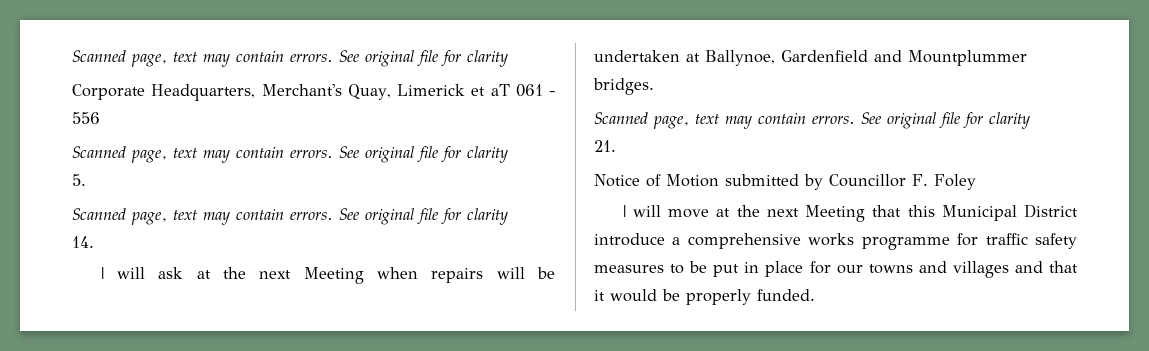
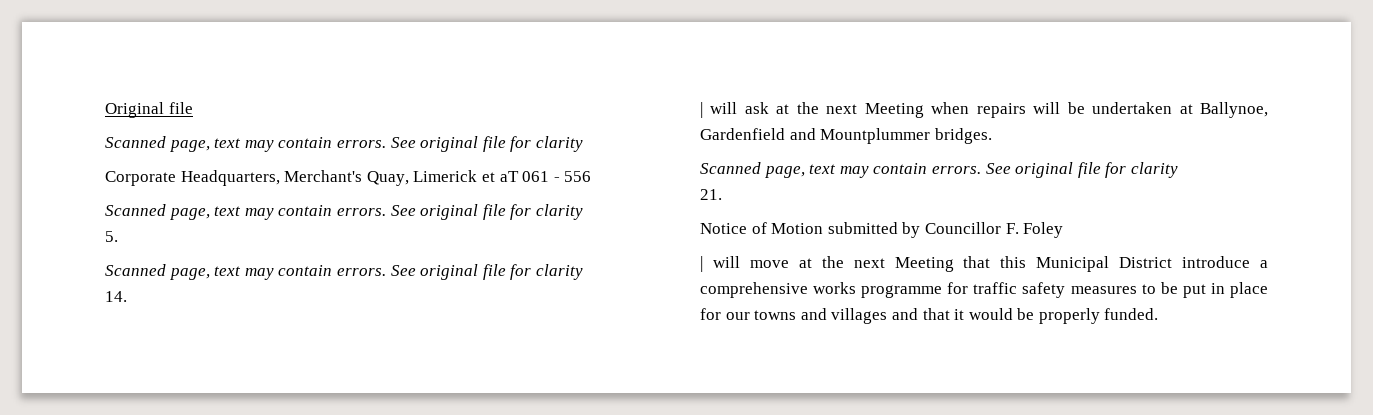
(72, 56) none -> [105,102,193,118] Original file //

